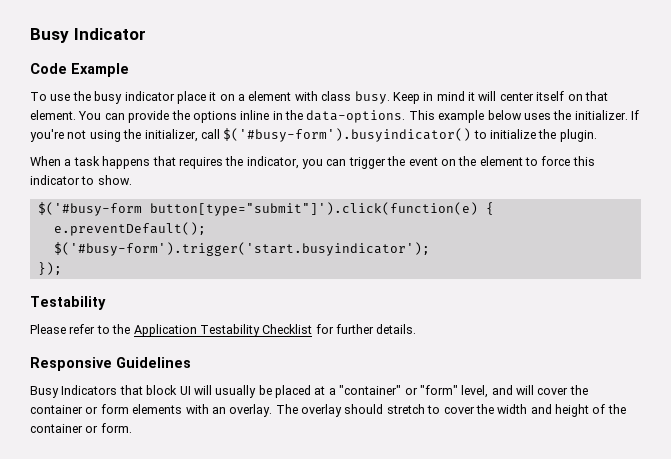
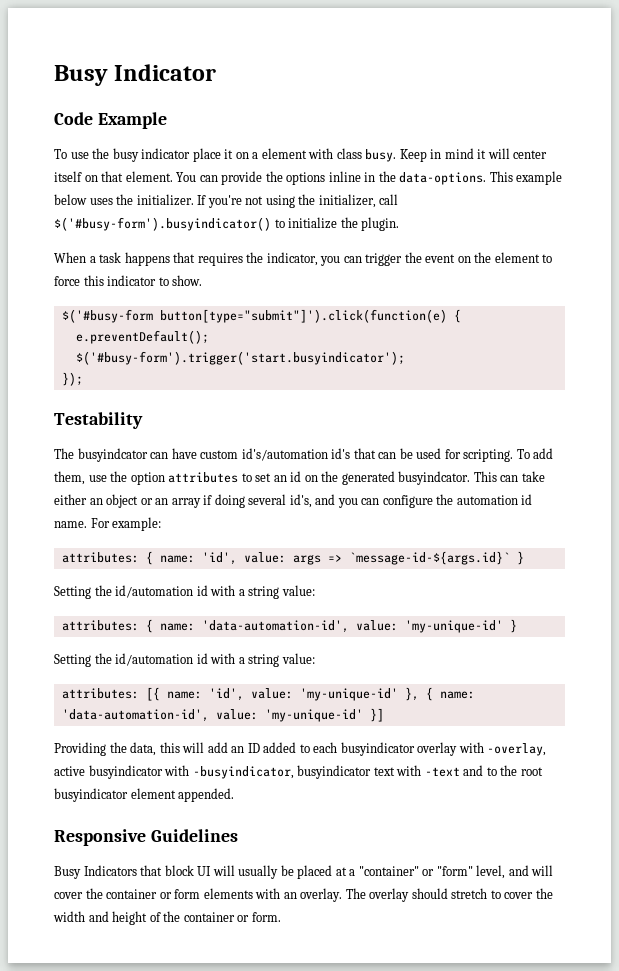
[30,324,417,337] Please refer to the Application Testability Checklist for further details. -> [54,448,554,462] [54,471,545,485] [54,494,533,508] [54,517,162,531] [61,551,524,565] [54,585,315,599] [61,619,517,633] [54,653,315,667] [61,687,475,701] [61,708,384,722] [54,742,547,756] [54,765,543,779] [54,788,235,802] The busyindcator can have custom id's/automation id's that can be used for scripting. To add them, use the option attributes to set an id on the generated busyindcator. This can take either an object or an array if doing several id's, and you can configure the automation id name. For example: // attributes: { name: 'id', value: args => `message-id-${args.id}` } // Setting the id/automation id with a string value: // attributes: { name: 'data-automation-id', value: 'my-unique-id' } // Setting the id/automation id with a string value: // attributes: [{ name: 'id', value: 'my-unique-id' }, { name: 'data-automation-id', value: 'my-unique-id' }] // Providing the data, this will add an ID added to each busyindicator overlay with -overlay, active busyindicator with -busyindicator, busyindicator text with -text and to the root busyindicator element appended.

